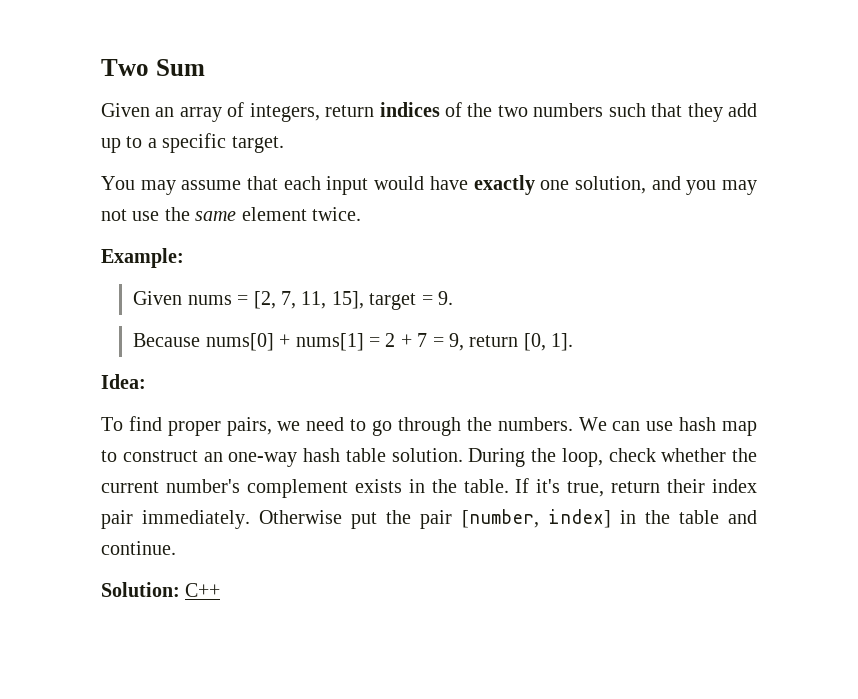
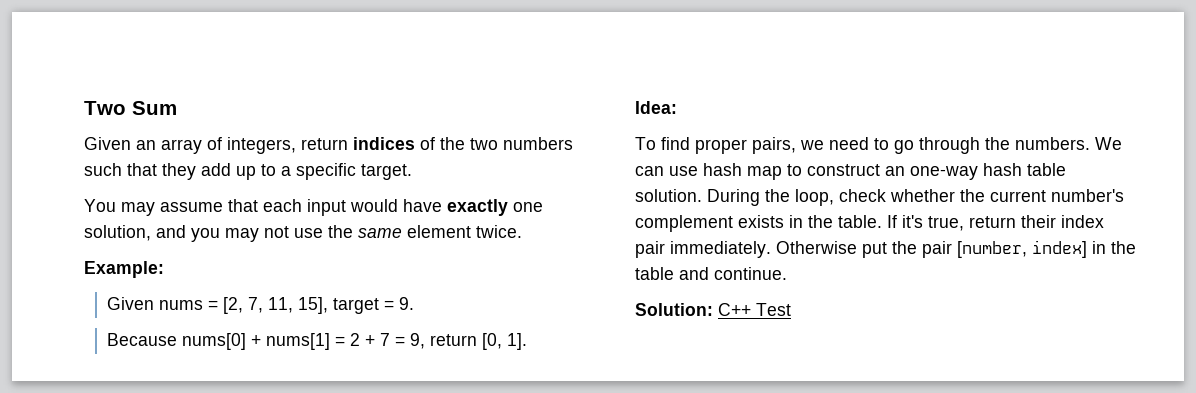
(221, 590) none -> [756,303,791,316] Test

